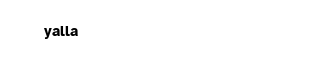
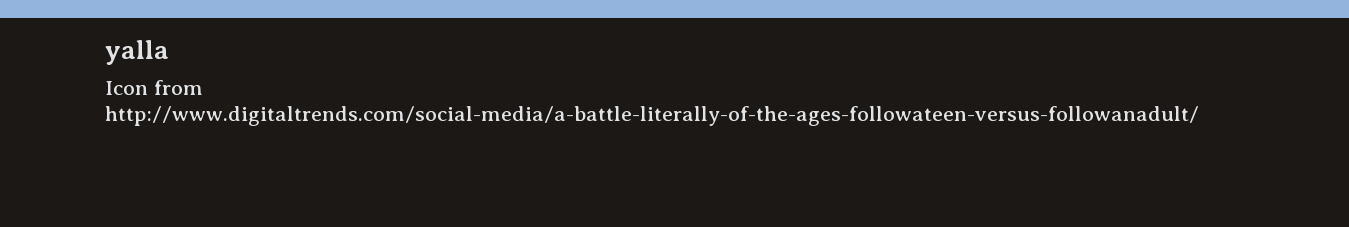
(78, 32) none -> [105,80,203,95] [105,106,1199,126] // Icon from http://www.digitaltrends.com/social-media/a-battle-literally-of-the-ages-followateen-versus-followanadult/

